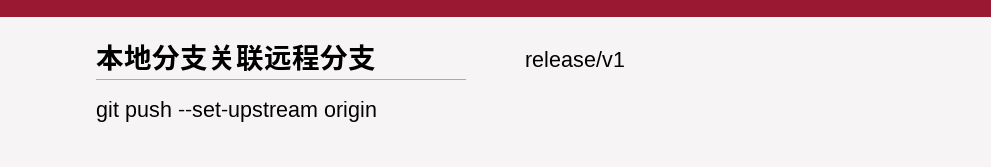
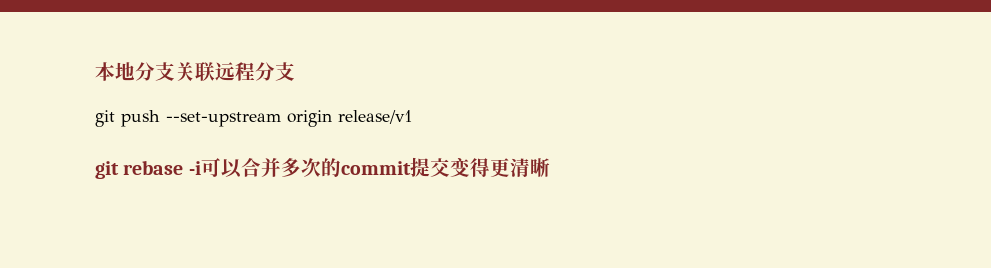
(625, 59) none -> [95,157,550,179] // git rebase -i可以合并多次的commit提交变得更清晰

